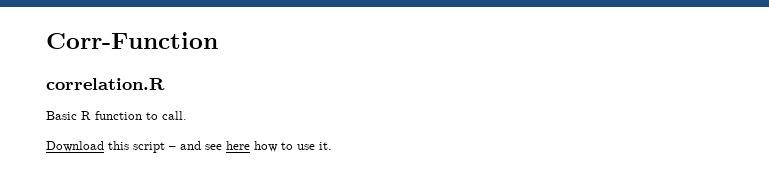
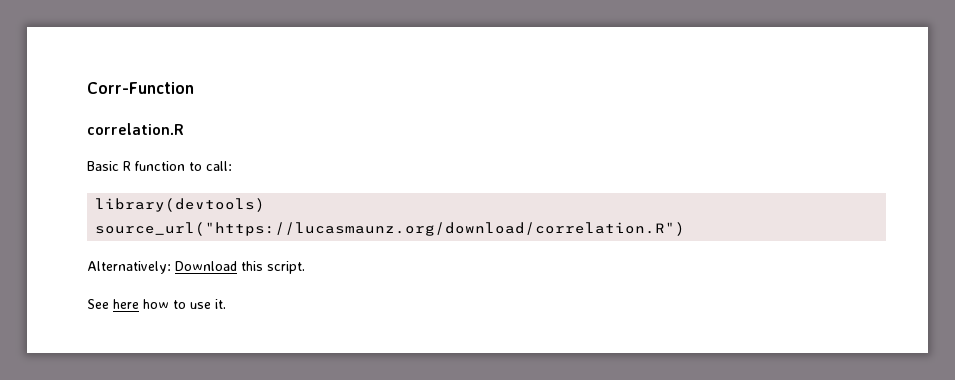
[162,111,187,120] [46,141,222,153] call. // Download this script – and see -> [206,161,232,171] [95,198,266,212] [95,222,686,236] [87,261,305,274] [87,299,109,309] call: // library(devtools) // source_url("https://lucasmaunz.org/download/correlation.R") // Alternatively: Download this script. // See

